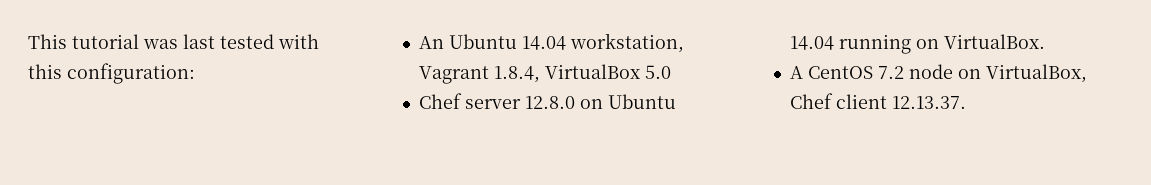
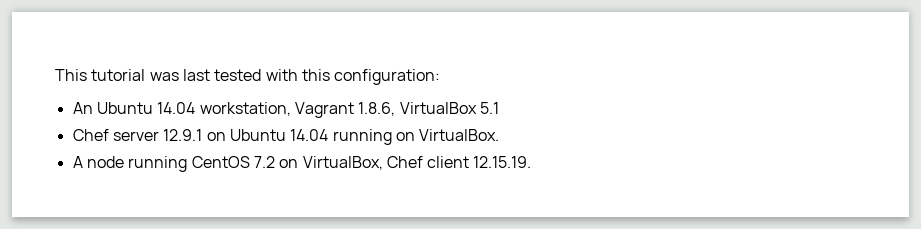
[493,64,671,83] 1.8.4, VirtualBox 5.0 -> [358,102,499,116] 1.8.6, VirtualBox 5.1
[524,96,575,109] 12.8.0 -> [163,129,203,141] 12.9.1
(803, 72) none -> [86,156,188,172] node running
[908,64,953,79] node -> (275, 162) none
[891,96,966,109] 12.13.37. -> [473,156,532,168] 12.15.19.

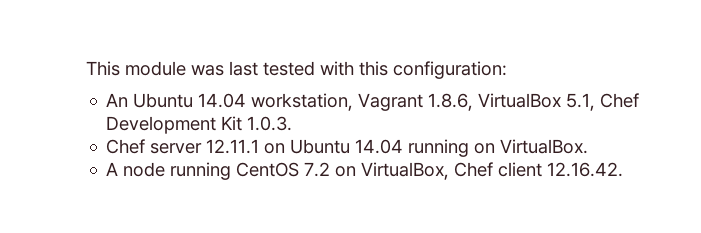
[91,69,146,81] tutorial -> [125,61,186,76] module
[479,102,499,114] 5.1 -> [566,93,640,111] [106,116,293,134] 5.1, Chef Development Kit 1.0.3.
[163,129,203,141] 12.9.1 -> [206,139,260,154] 12.11.1
[473,156,532,168] 12.15.19. -> [547,162,624,177] 12.16.42.

